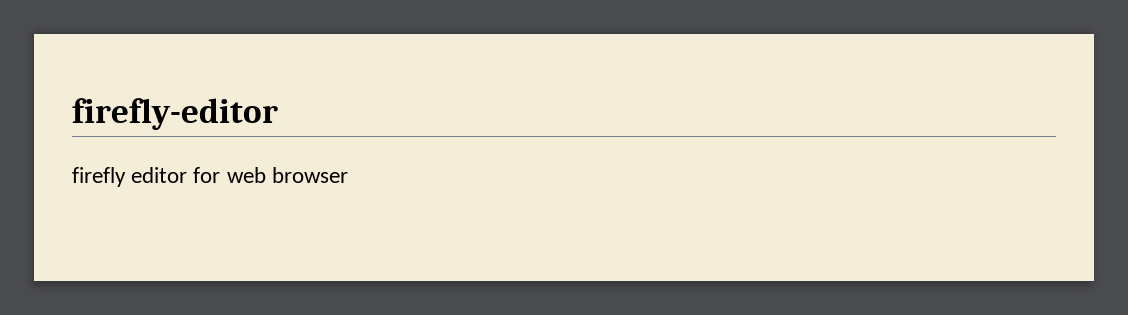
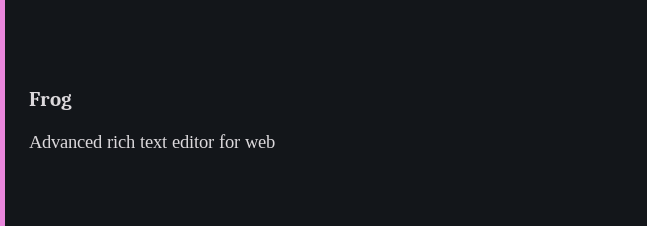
[72,98,278,130] [72,167,126,187] firefly-editor // firefly -> [29,92,72,110] [29,135,168,148] Frog // Advanced rich text
[271,167,348,183] browser -> (275, 141) none

